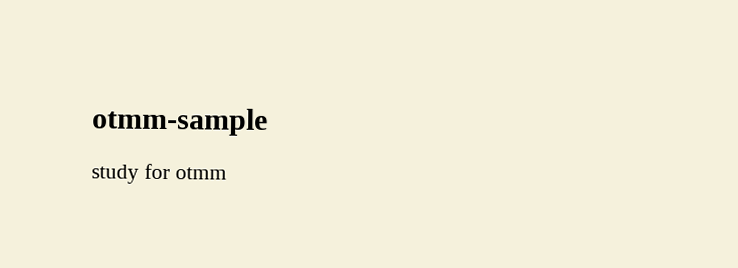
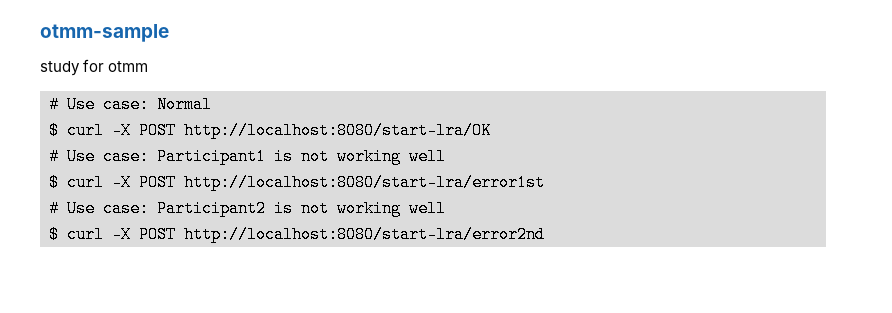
(227, 173) none -> [49,96,212,113] [49,122,491,139] [49,148,446,165] [49,174,545,191] [49,200,446,217] [49,226,545,243] // # Use case: Normal // $ curl -X POST http://localhost:8080/start-lra/OK // # Use case: Participant1 is not working well // $ curl -X POST http://localhost:8080/start-lra/error1st // # Use case: Participant2 is not working well // $ curl -X POST http://localhost:8080/start-lra/error2nd

